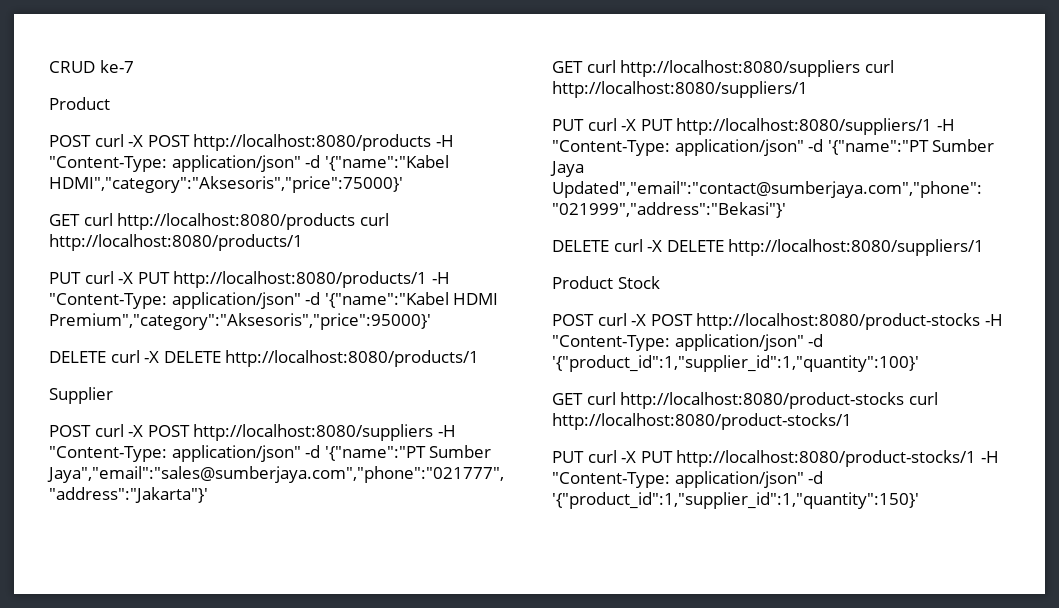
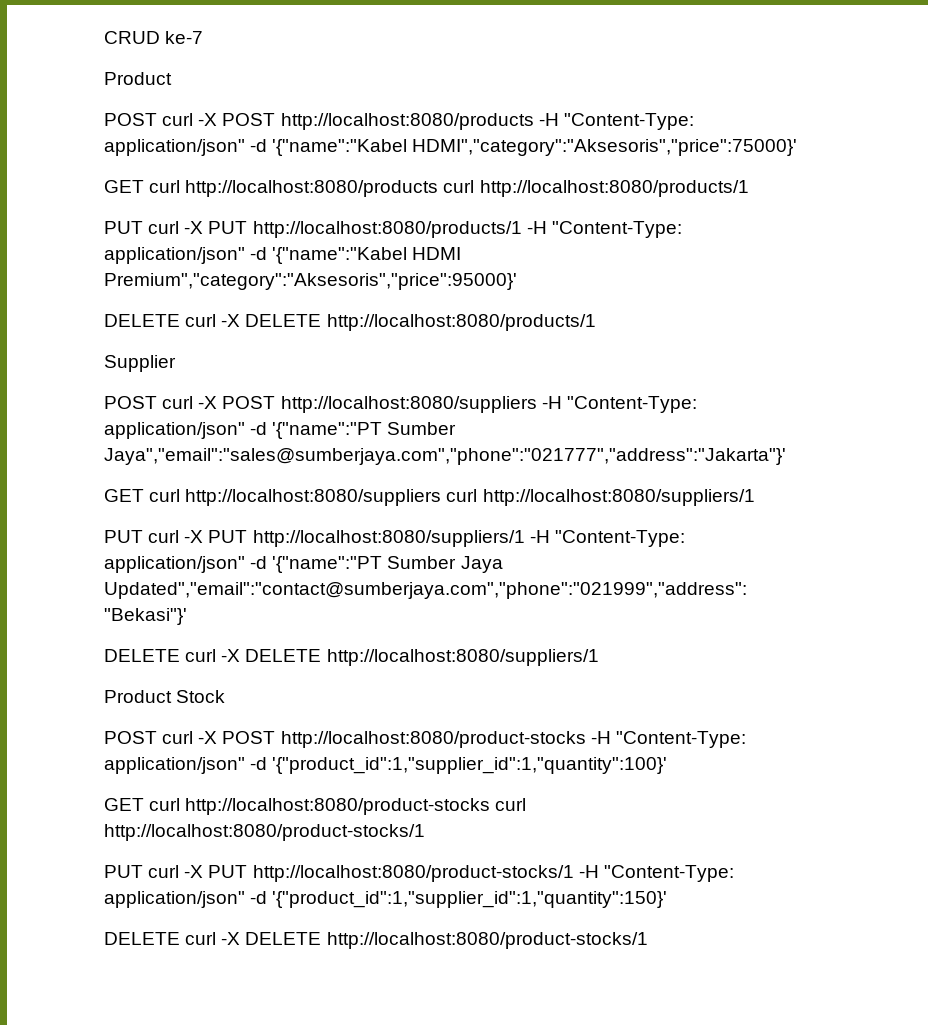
(919, 500) none -> [104,932,648,949] // DELETE curl -X DELETE http://localhost:8080/product-stocks/1

